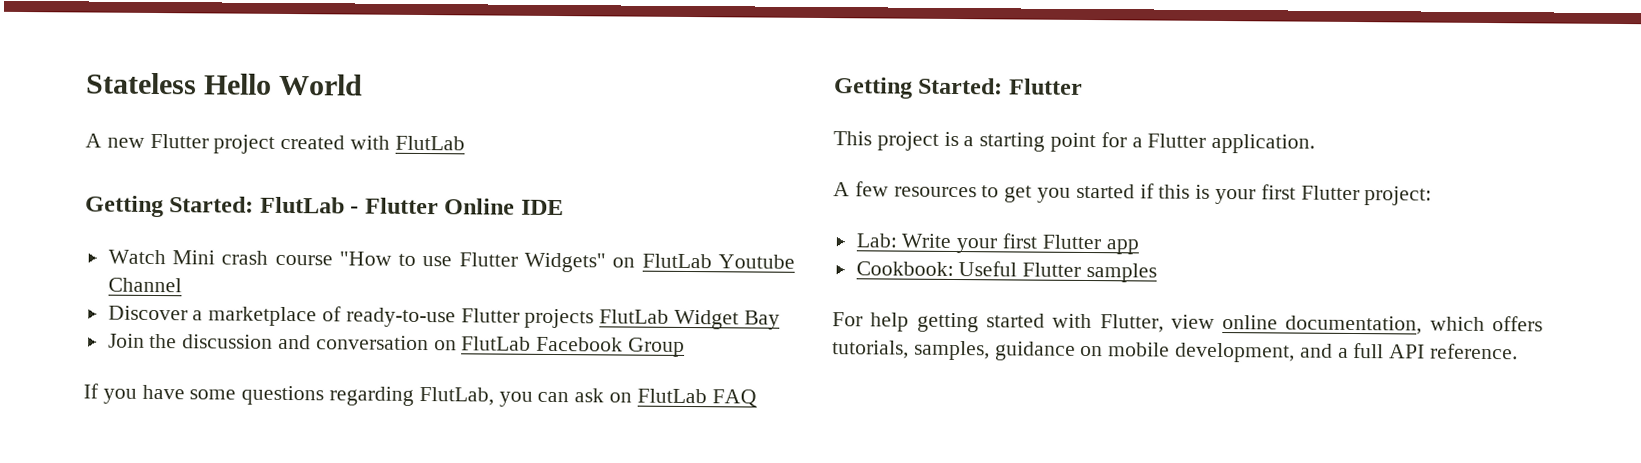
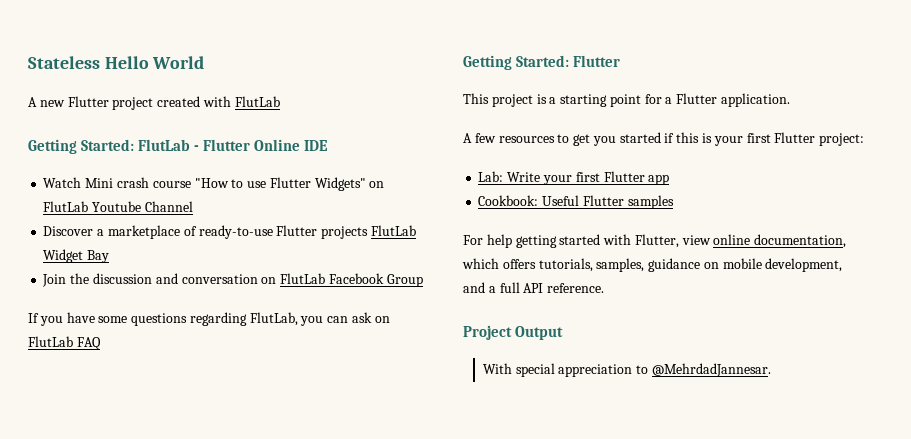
(1519, 351) none -> [463,325,564,340] [482,363,771,377] // Project Output // With special appreciation to @MehrdadJannesar.

